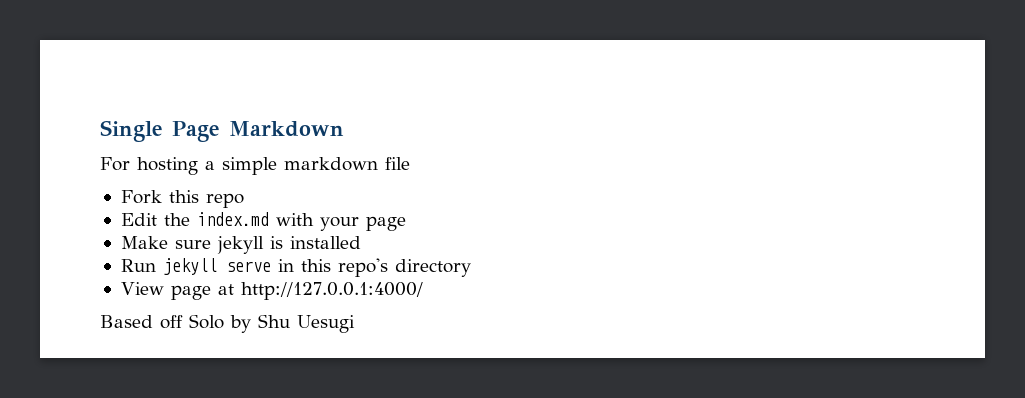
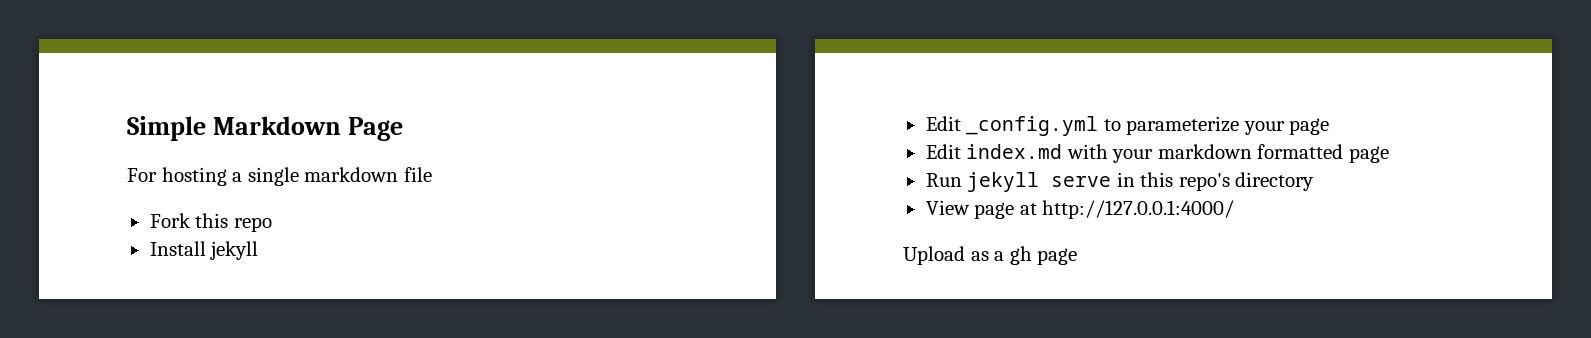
[100,120,163,142] Single -> [127,116,342,141] Simple Markdown
[228,121,344,137] Markdown -> (404, 129) none
[222,157,277,175] simple -> [247,167,299,186] single
[120,213,190,226] // Edit the -> [149,241,259,260] [925,116,1330,136] [925,144,961,159] // Install jekyll // Edit _config.yml to parameterize your page // Edit
[365,216,406,231] [120,236,361,254] page // Make sure jekyll is installed -> [1157,144,1389,163] markdown formatted page
[100,314,355,333] Based off Solo by Shu Uesugi -> [903,246,1078,265] Upload as a gh page

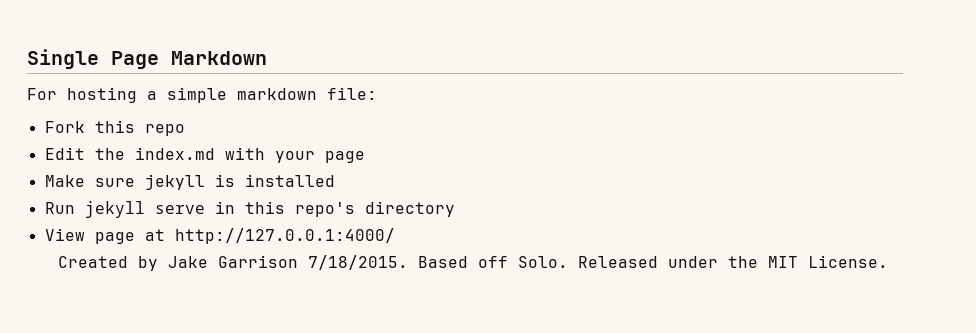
[127,116,206,141] Simple -> [27,49,159,69] Single Page
[348,117,404,141] Page -> (267, 58) none
[247,167,432,186] single markdown file -> [167,87,377,103] simple markdown file:
[149,241,259,260] [925,116,1240,136] // Install jekyll // Edit _config.yml to parameterize -> [44,147,265,160] // Edit the index.md with
[925,144,1389,163] Edit index.md with your markdown formatted page -> [44,174,335,190] Make sure jekyll is installed
[903,246,1078,265] Upload as a gh page -> [57,255,888,271] Created by Jake Garrison 7/18/2015. Based off Solo. Released under the MIT License.

